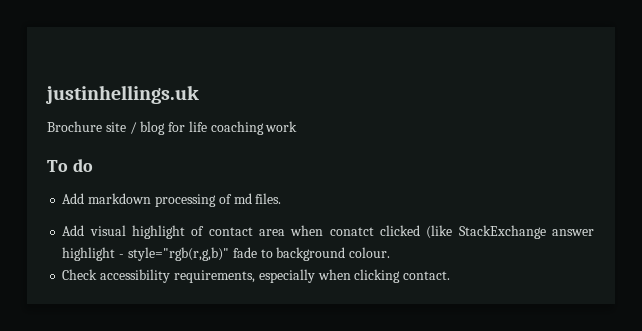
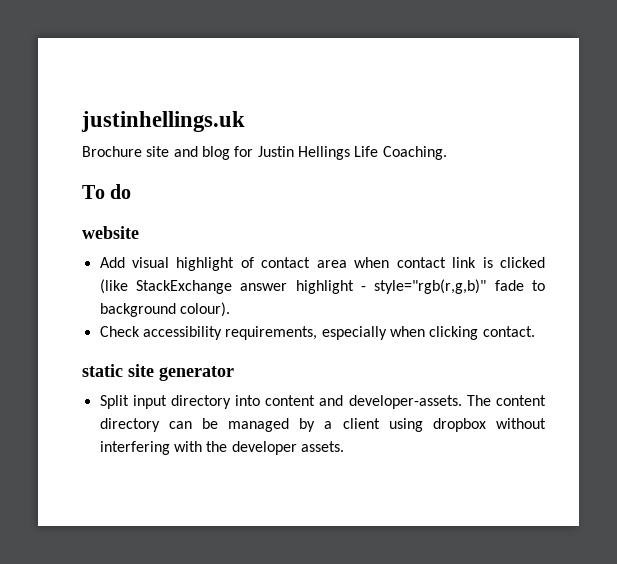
[129,122,137,134] / -> [173,146,198,157] and
[188,121,298,135] [47,159,93,172] [62,193,282,207] life coaching work // To do // Add markdown processing of md files. -> [257,146,447,160] [82,184,132,199] [82,226,139,239] Justin Hellings Life Coaching. // To do // website
[329,227,374,236] conatct -> [396,257,493,268] contact link is
[349,247,391,258] colour. -> [179,302,230,317] colour).
(451, 275) none -> [82,364,234,381] [99,395,546,409] [99,418,546,432] [99,441,344,455] // static site generator // Split input directory into content and developer-assets. The content directory can be managed by a client using dropbox without interfering with the developer assets.

